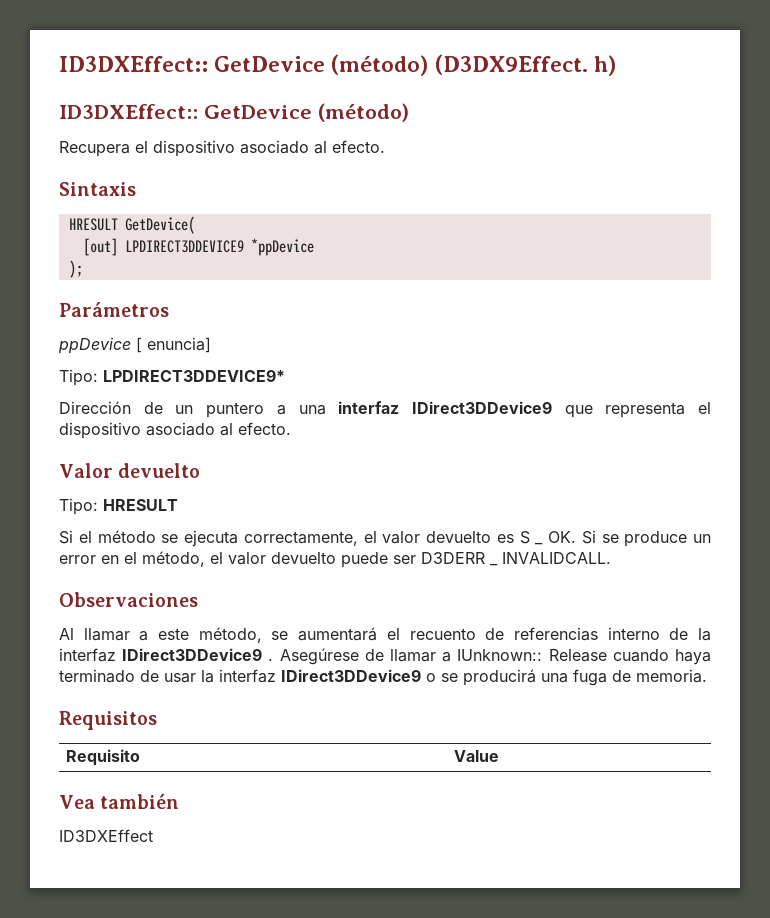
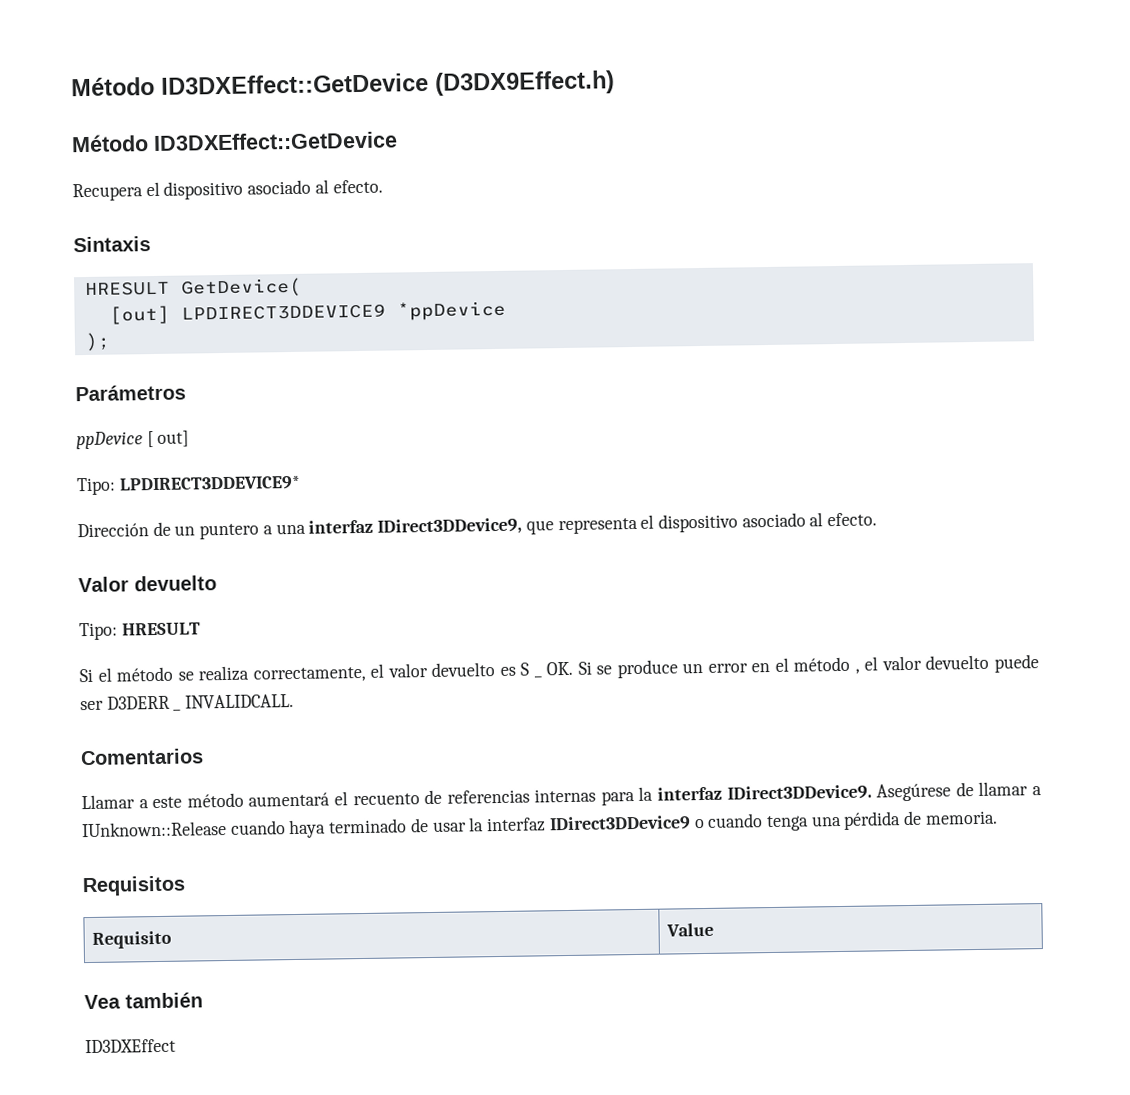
[59,54,616,76] [59,103,409,122] ID3DXEffect:: GetDevice (método) (D3DX9Effect. h) // ID3DXEffect:: GetDevice (método) -> [71,70,615,97] [71,131,398,153] Método ID3DXEffect::GetDevice (D3DX9Effect.h) // Método ID3DXEffect::GetDevice
[147,337,211,353] enuncia] -> [157,430,190,447] out]
[411,401,552,414] IDirect3DDevice9 -> [377,517,523,536] IDirect3DDevice9,
[184,530,238,547] ejecuta -> [198,665,250,682] realiza
[142,551,205,567] método, -> [793,656,860,674] método ,
[59,592,198,607] [59,627,289,643] Observaciones // Al llamar a este método, se -> [80,748,204,766] [81,792,244,810] Comentarios // Llamar a este método
[607,627,712,641] [59,648,274,662] interno de la interfaz IDirect3DDevice9 . -> [534,784,872,806] internas para la interfaz IDirect3DDevice9.
[457,649,607,662] IUnknown:: Release -> [81,820,227,838] IUnknown::Release
[441,669,607,686] se producirá una fuga -> [707,811,902,832] cuando tenga una pérdida

